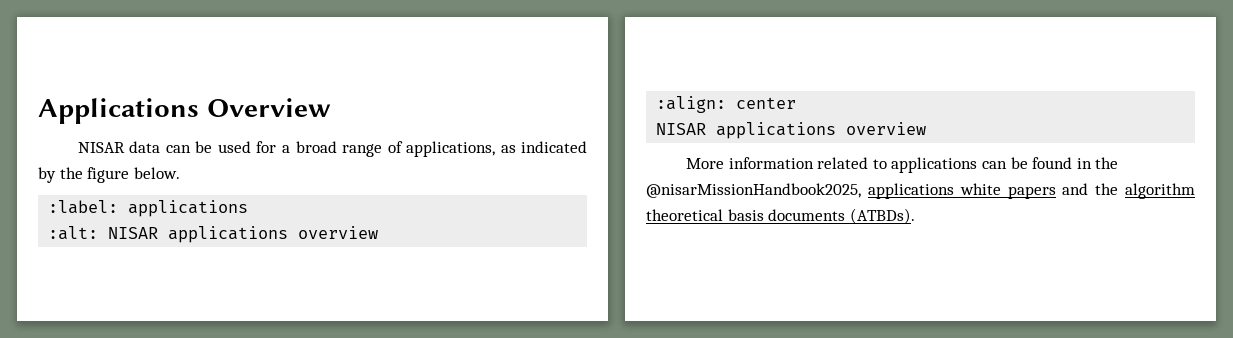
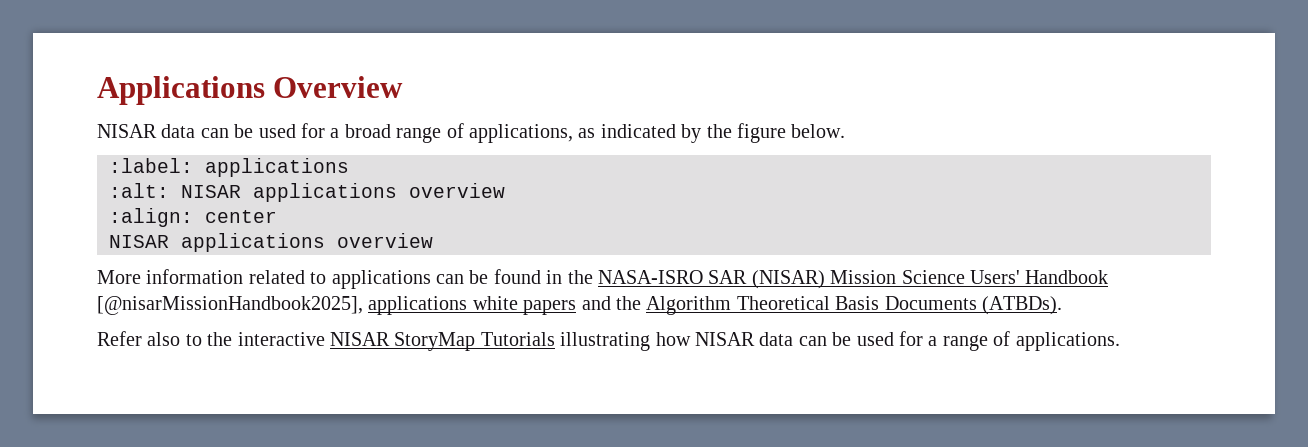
[646,183,861,198] @nisarMissionHandbook2025, -> [597,270,1109,289] [97,296,363,315] NASA-ISRO SAR (NISAR) Mission Science Users' Handbook [@nisarMissionHandbook2025],
[1125,183,1195,199] [646,208,915,224] algorithm theoretical basis documents (ATBDs). -> [646,296,1062,315] [97,331,1120,351] Algorithm Theoretical Basis Documents (ATBDs). // Refer also to the interactive NISAR StoryMap Tutorials illustrating how NISAR data can be used for a range of applications.

